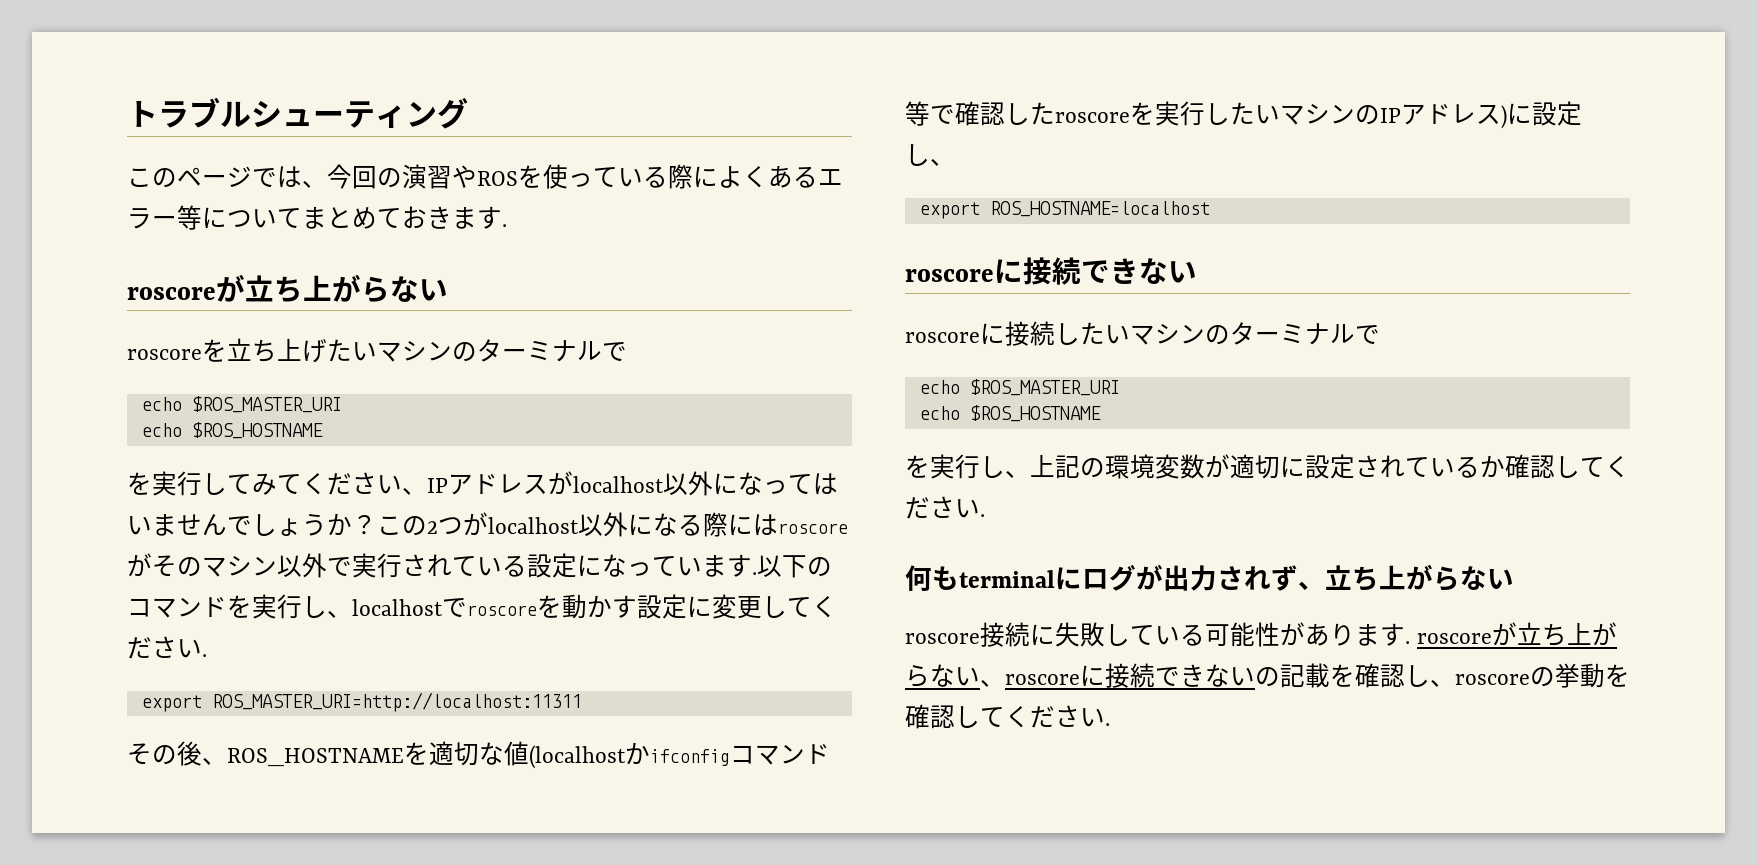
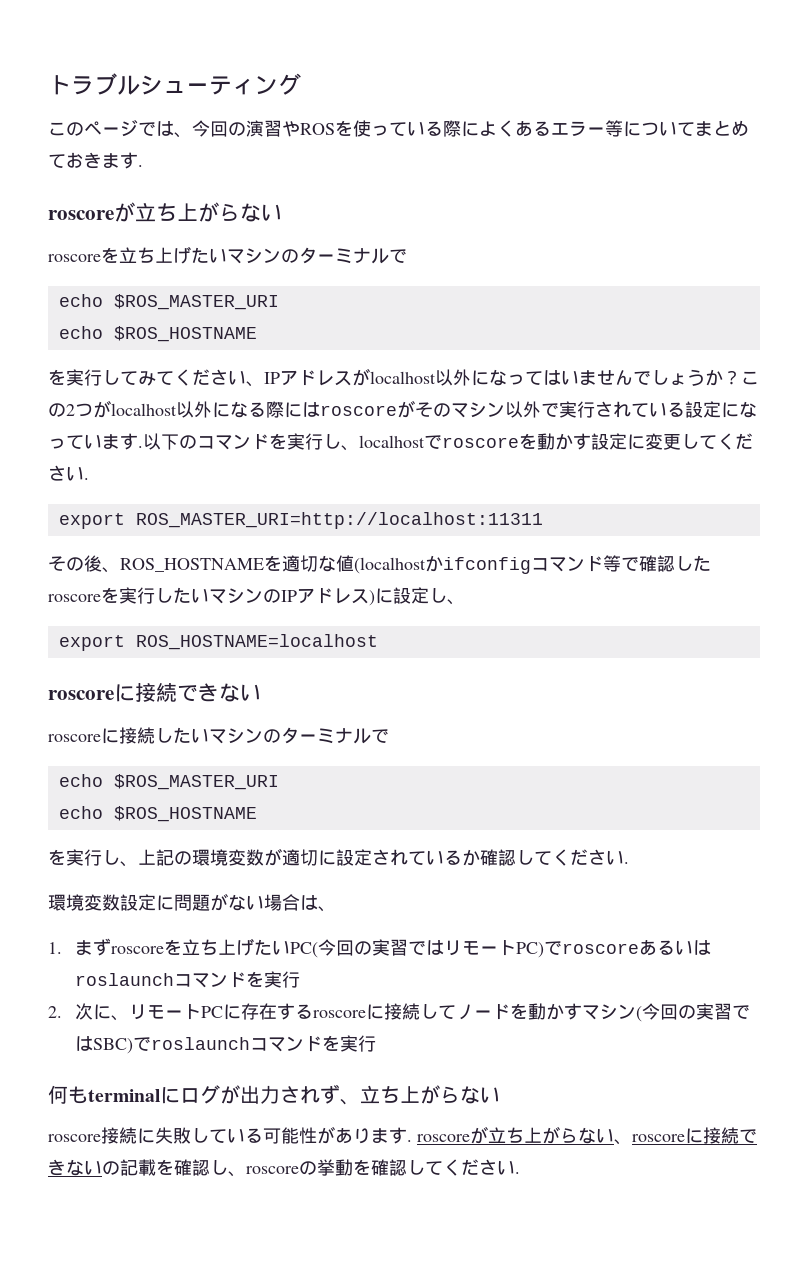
(985, 515) none -> [48,893,336,912] [48,938,712,958] [75,971,301,988] [48,1003,751,1022] [75,1035,377,1054] // 環境変数設定に問題がない場合は、 // 1.まずroscoreを立ち上げたいPC(今回の実習ではリモートPC)でroscoreあるいはroslaunchコマンドを実行 // 2.次に、リモートPCに存在するroscoreに接続してノードを動かすマシン(今回の実習ではSBC)でroslaunchコマンドを実行

